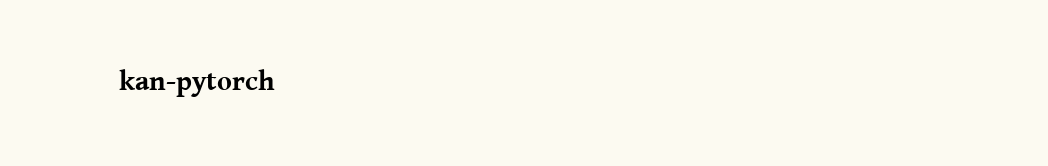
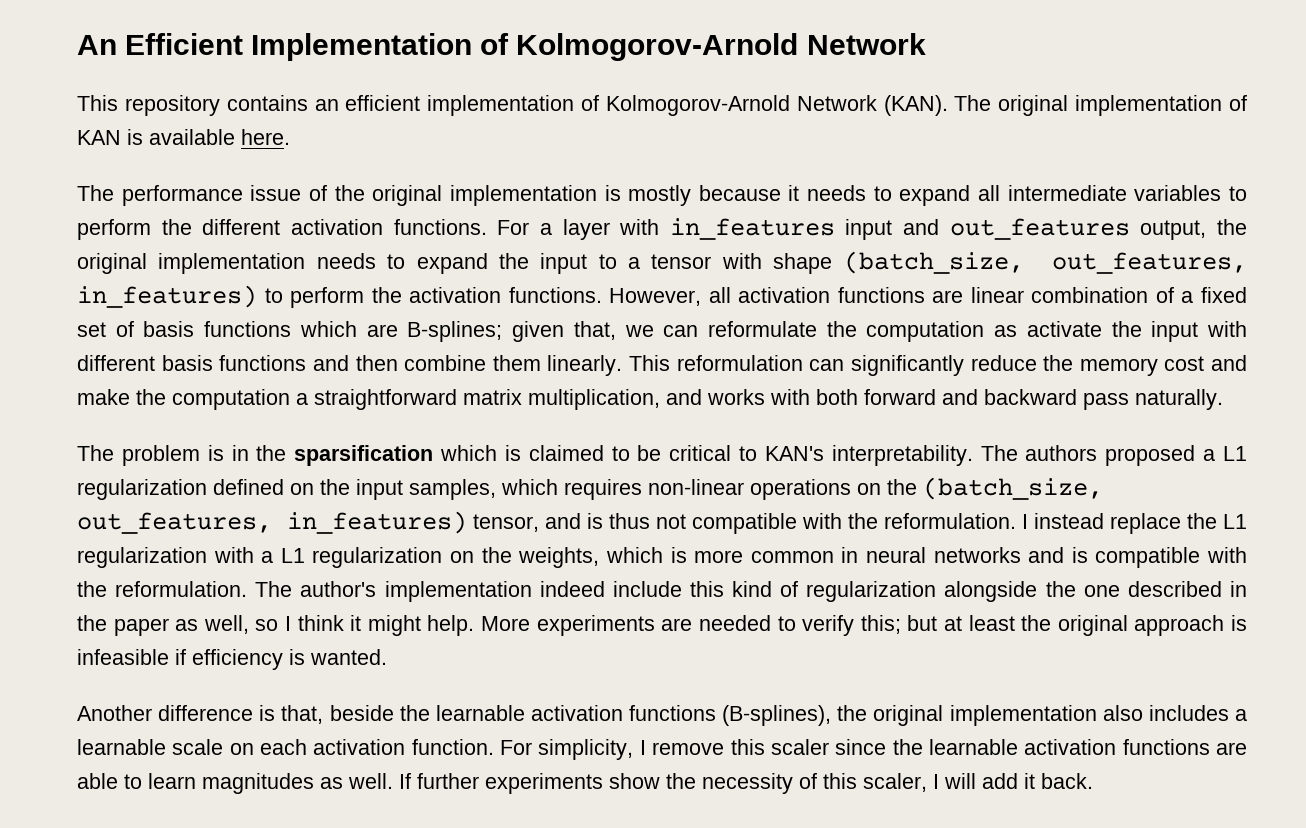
[119,69,275,97] kan-pytorch -> [77,33,926,61] [77,95,1247,116] [77,129,290,145] [77,185,1247,206] [77,218,1247,240] [77,251,1247,274] [77,285,1247,308] [77,321,1247,342] [77,355,1247,376] [77,389,1223,410] [77,445,1248,466] [77,477,1103,500] [77,511,1247,534] [77,547,1247,568] [77,581,1247,602] [77,615,1247,636] [77,649,387,670] [77,705,1248,726] [77,739,1247,760] [77,773,1093,794] An Efficient Implementation of Kolmogorov-Arnold Network // This repository contains an efficient implementation of Kolmogorov-Arnold Network (KAN). The original implementation of KAN is available here. // The performance issue of the original implementation is mostly because it needs to expand all intermediate variables to perform the different activation functions. For a layer with in_features input and out_features output, the original implementation needs to expand the input to a tensor with shape (batch_size, out_features, in_features) to perform the activation functions. However, all activation functions are linear combination of a fixed set of basis functions which are B-splines; given that, we can reformulate the computation as activate the input with different basis functions and then combine them linearly. This reformulation can significantly reduce the memory cost and make the computation a straightforward matrix multiplication, and works with both forward and backward pass naturally. // The problem is in the sparsification which is claimed to be critical to KAN's interpretability. The authors proposed a L1 regularization defined on the input samples, which requires non-linear operations on the (batch_size, out_features, in_features) tensor, and is thus not compatible with the reformulation. I instead replace the L1 regularization with a L1 regularization on the weights, which is more common in neural networks and is compatible with the reformulation. The author's implementation indeed include this kind of regularization alongside the one described in the paper as well, so I think it might help. More experiments are needed to verify this; but at least the original approach is infeasible if efficiency is wanted. // Another difference is that, beside the learnable activation functions (B-splines), the original implementation also includes a learnable scale on each activation function. For simplicity, I remove this scaler since the learnable activation functions are able to learn magnitudes as well. If further experiments show the necessity of this scaler, I will add it back.

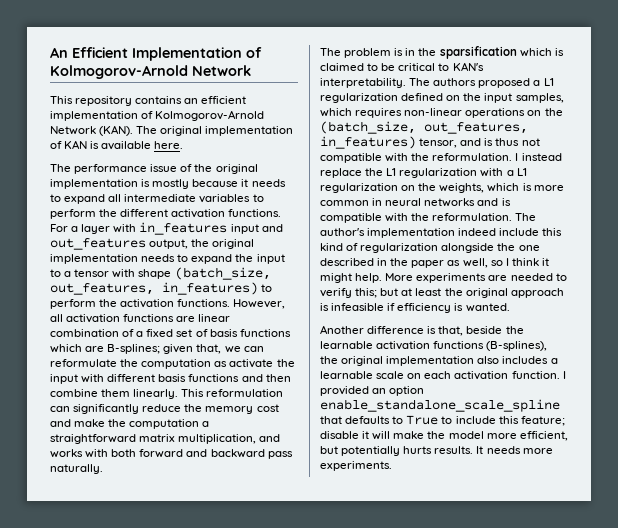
[500,739,1247,760] [77,773,1093,794] For simplicity, I remove this scaler since the learnable activation functions are able to learn magnitudes as well. If further experiments show the necessity of this scaler, I will add it back. -> [562,371,566,379] [320,386,425,396] [320,399,560,412] [320,415,565,426] [320,431,568,441] [320,446,553,456] [320,461,392,471] I provided an option enable_standalone_scale_spline that defaults to True to include this feature; disable it will make the model more efficient, but potentially hurts results. It needs more experiments.

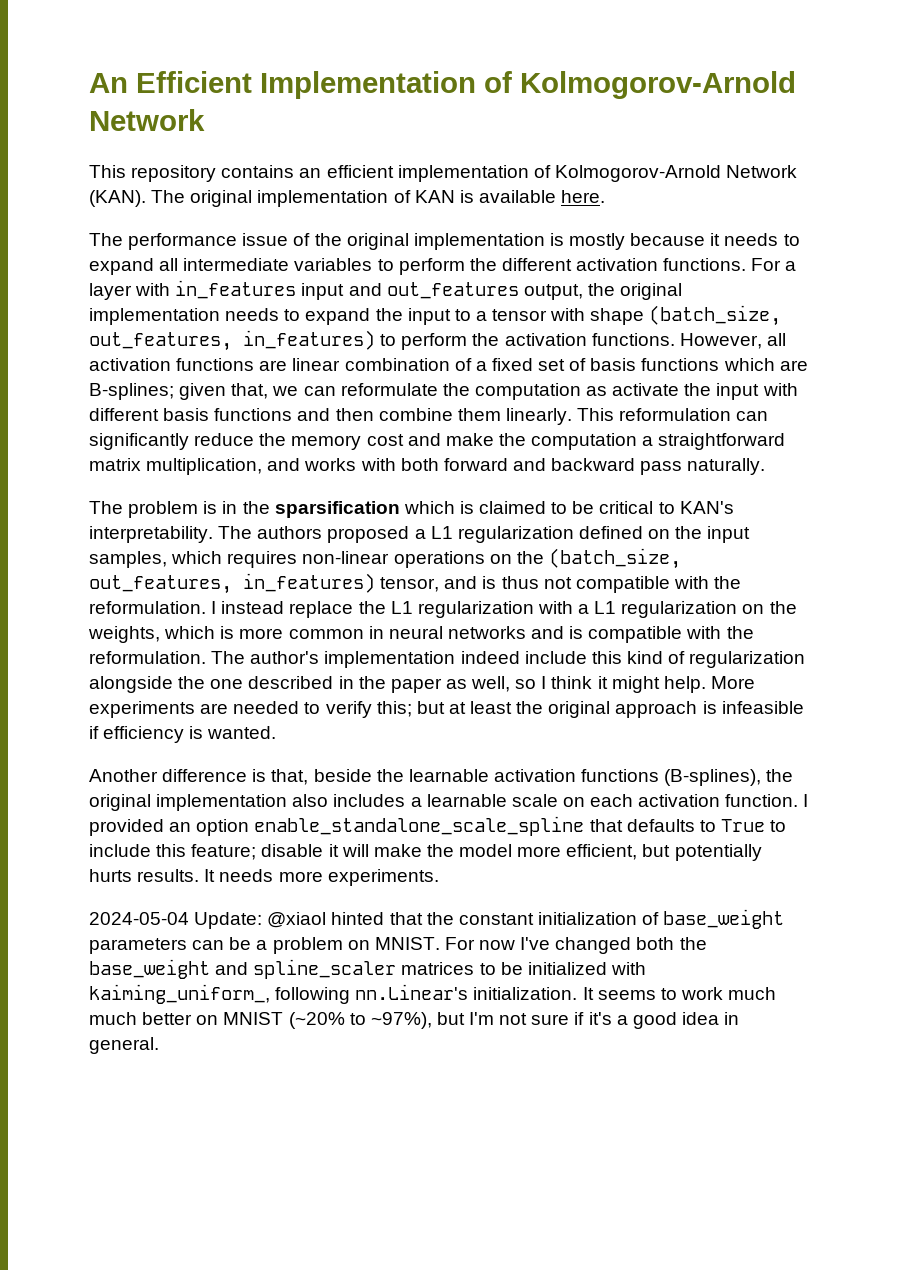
(392, 466) none -> [89,909,785,929] [89,937,707,954] [89,959,646,979] [89,984,777,1004] [89,1012,740,1029] [89,1037,159,1054] // 2024-05-04 Update: @xiaol hinted that the constant initialization of base_weight parameters can be a problem on MNIST. For now I've changed both the base_weight and spline_scaler matrices to be initialized with kaiming_uniform_, following nn.Linear's initialization. It seems to work much much better on MNIST (~20% to ~97%), but I'm not sure if it's a good idea in general.

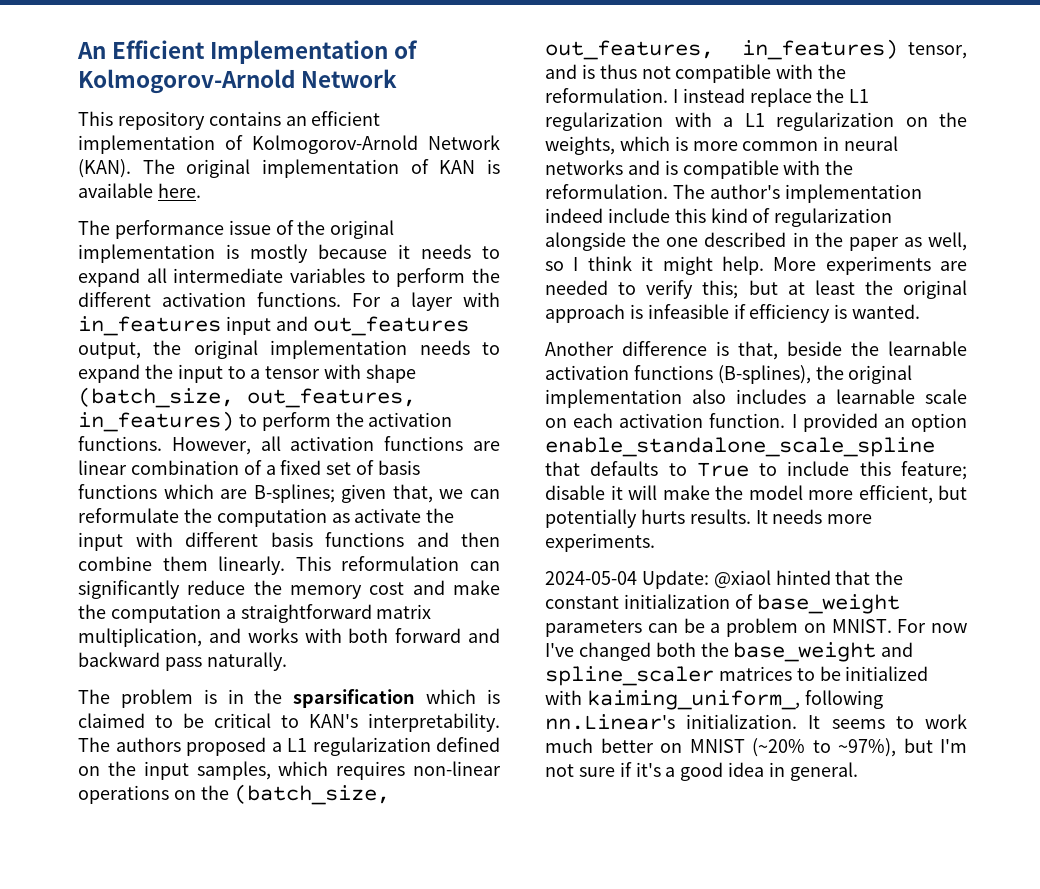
[89,1012,137,1025] much -> (593, 745) none

